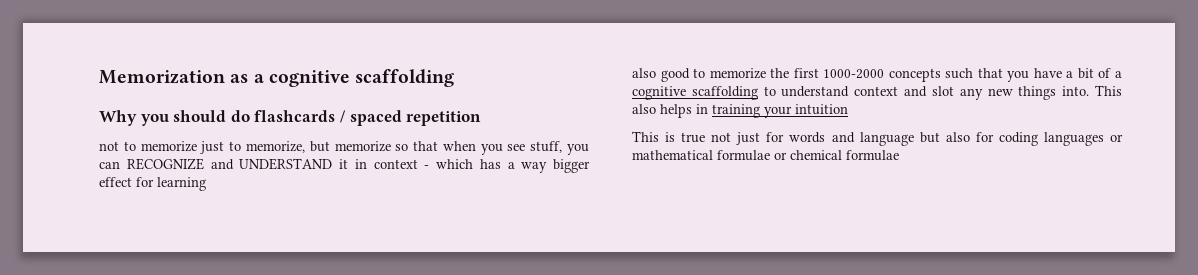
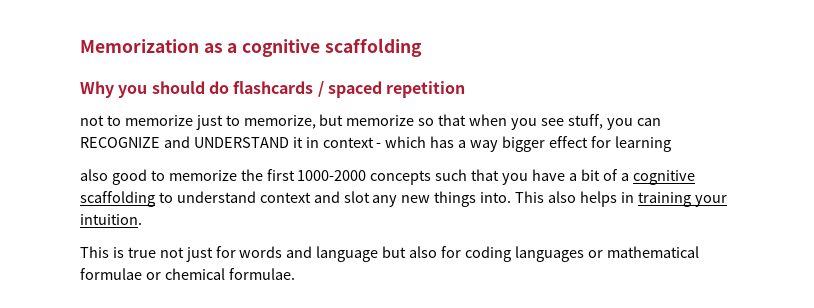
[795,104,848,115] intuition -> [80,214,142,225] intuition.
[846,150,899,161] formulae -> [228,268,295,280] formulae.

